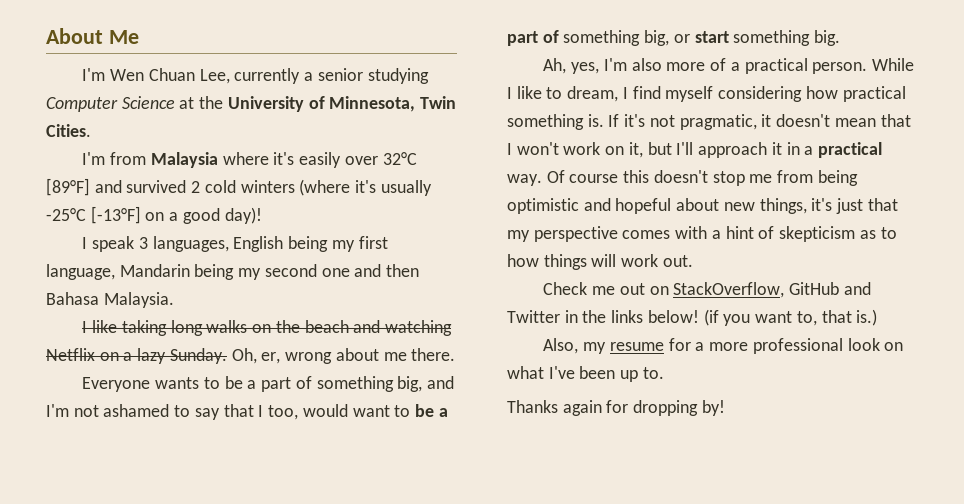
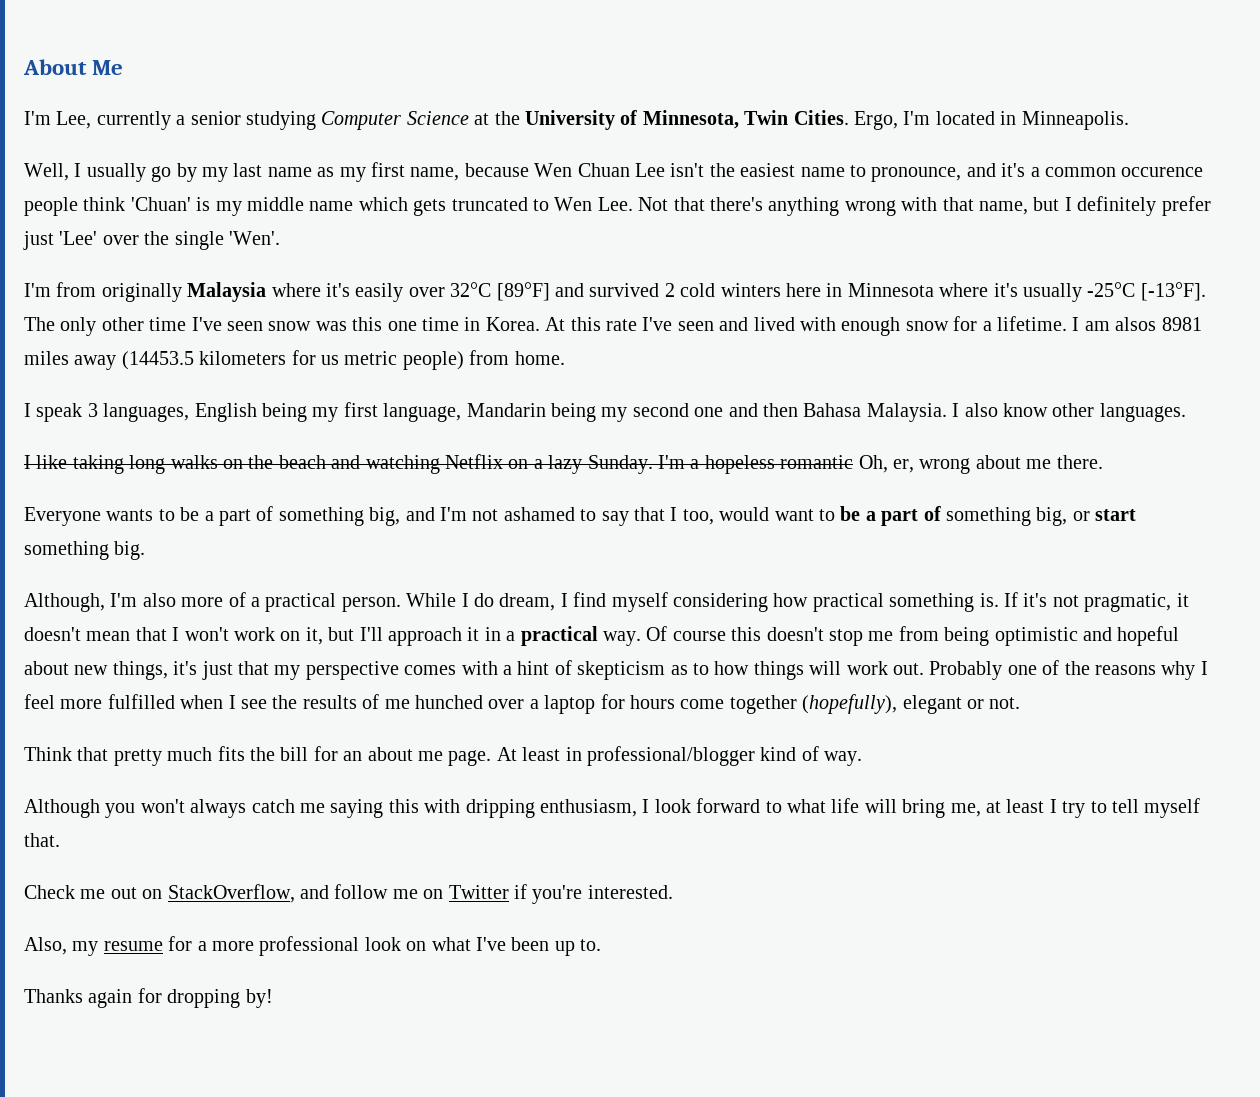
[110,68,195,81] Wen Chuan -> (51, 118) none
(91, 130) none -> [853,111,1129,130] [24,162,1204,182] [24,196,1211,216] [23,231,280,250] Ergo, I'm located in Minneapolis. // Well, I usually go by my last name as my first name, because Wen Chuan Lee isn't the easiest name to pronounce, and it's a common occurence people think 'Chuan' is my middle name which gets truncated to Wen Lee. Not that there's anything wrong with that name, but I definitely prefer just 'Lee' over the single 'Wen'.
(147, 158) none -> [101,283,182,302] originally
[299,179,432,196] [46,206,262,224] (where it's usually -25°C [-13°F] on a good day)! -> [785,282,1206,302] [24,316,1202,336] [24,350,565,370] here in Minnesota where it's usually -25°C [-13°F]. The only other time I've seen snow was this one time in Korea. At this rate I've seen and lived with enough snow for a lifetime. I am alsos 8981 miles away (14453.5 kilometers for us metric people) from home.
(174, 300) none -> [952,403,1186,422] I also know other languages.
(227, 356) none -> [657,455,854,474] I'm a hopeless romantic
[543,58,600,74] Ah, yes, -> [24,593,105,612] Although,
[516,86,563,99] like to -> [473,593,494,607] do
(693, 261) none -> [929,660,1208,680] [24,694,1021,714] [24,746,863,766] [24,798,1201,818] [24,833,60,847] Probably one of the reasons why I feel more fulfilled when I see the results of me hunched over a laptop for hours come together (hopefully), elegant or not. // Think that pretty much fits the bill for an about me page. At least in professional/blogger kind of way. // Although you won't always catch me saying this with dripping enthusiasm, I look forward to what life will bring me, at least I try to tell myself that.
[789,282,871,295] [507,309,878,326] GitHub and Twitter in the links below! (if you want to, that is.) -> [300,884,673,904] and follow me on Twitter if you're interested.

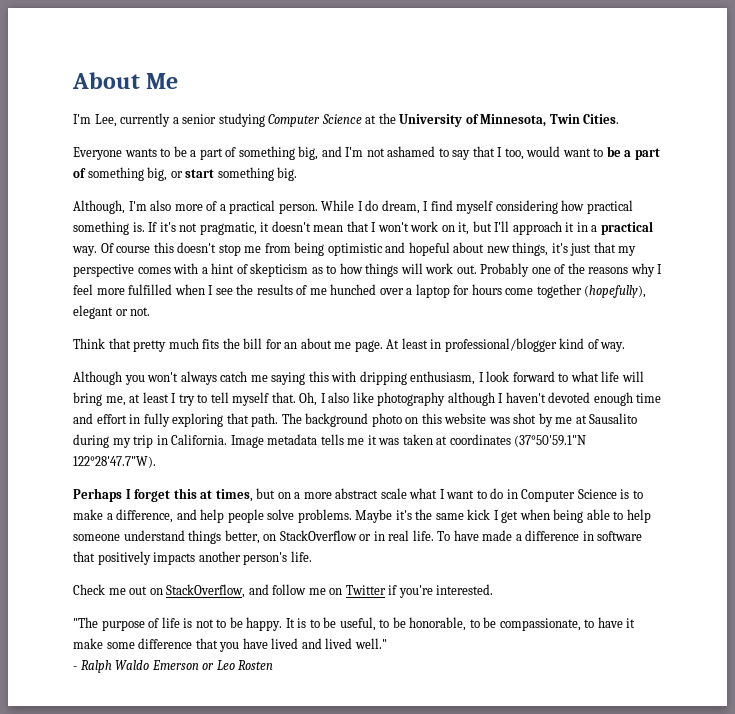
[853,111,1129,130] [24,162,1204,182] [24,196,1211,216] [23,231,280,250] [24,282,1206,302] [24,316,1202,336] [24,350,565,370] [24,402,1186,422] [24,454,1103,474] Ergo, I'm located in Minneapolis. // Well, I usually go by my last name as my first name, because Wen Chuan Lee isn't the easiest name to pronounce, and it's a common occurence people think 'Chuan' is my middle name which gets truncated to Wen Lee. Not that there's anything wrong with that name, but I definitely prefer just 'Lee' over the single 'Wen'. // I'm from originally Malaysia where it's easily over 32°C [89°F] and survived 2 cold winters here in Minnesota where it's usually -25°C [-13°F]. The only other time I've seen snow was this one time in Korea. At this rate I've seen and lived with enough snow for a lifetime. I am alsos 8981 miles away (14453.5 kilometers for us metric people) from home. // I speak 3 languages, English being my first language, Mandarin being my second one and then Bahasa Malaysia. I also know other languages. // I like taking long walks on the beach and watching Netflix on a lazy Sunday. I'm a hopeless romantic Oh, er, wrong about me there. -> (620, 119) none
(60, 840) none -> [299,392,662,406] [73,413,638,427] [73,434,587,448] [73,456,156,468] [73,488,643,502] [73,509,651,523] [73,530,643,544] [73,551,312,565] Oh, I also like photography although I haven't devoted enough time and effort in fully exploring that path. The background photo on this website was shot by me at Sausalito during my trip in California. Image metadata tells me it was taken at coordinates (37°50'59.1"N 122°28'47.7"W). // Perhaps I forget this at times, but on a more abstract scale what I want to do in Computer Science is to make a difference, and help people solve problems. Maybe it's the same kick I get when being able to help someone understand things better, on StackOverflow or in real life. To have made a difference in software that positively impacts another person's life.
[24,936,602,956] [24,988,273,1008] Also, my resume for a more professional look on what I've been up to. // Thanks again for dropping by! -> [73,617,636,631] [73,638,387,652] [73,660,274,673] "The purpose of life is not to be happy. It is to be useful, to be honorable, to be compassionate, to have it make some difference that you have lived and lived well." // - Ralph Waldo Emerson or Leo Rosten

